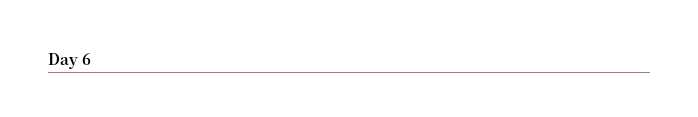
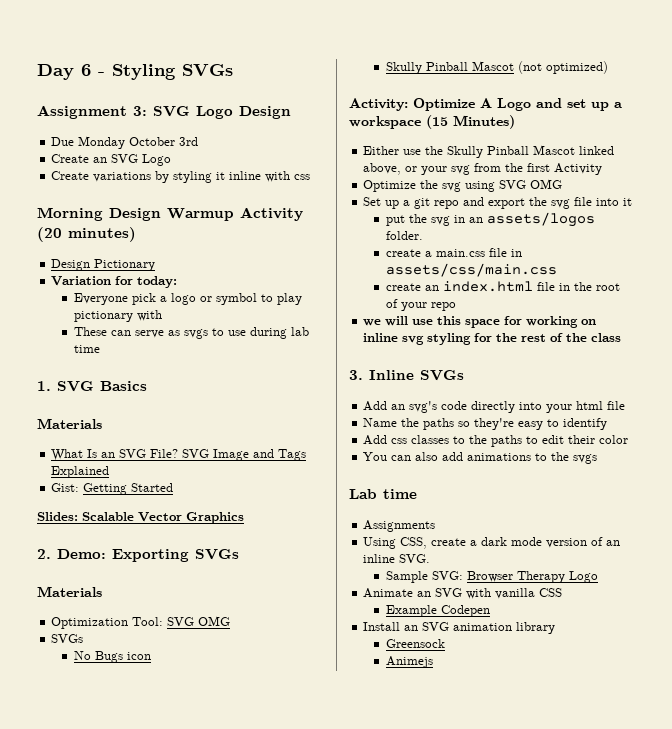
(92, 59) none -> [98,64,233,80] [37,105,291,119] [51,136,199,149] [51,154,172,166] [51,171,311,183] [37,207,303,221] [37,227,136,242] [51,259,156,271] [51,276,178,288] [74,293,303,305] [74,310,163,322] [74,327,310,339] [74,345,101,353] [37,381,147,392] [37,418,102,429] [51,449,307,461] [51,466,110,478] [51,483,174,495] [37,512,244,524] [37,549,239,562] [37,586,102,597] [51,616,231,629] [51,634,84,643] [74,651,152,663] [386,61,609,74] [349,98,622,111] [349,115,515,129] [363,145,615,158] [363,163,603,175] [363,179,563,192] [363,197,633,209] [386,212,596,227] [386,231,424,240] [386,248,523,257] [386,263,558,277] [386,281,621,292] [386,299,457,311] [363,316,597,328] [363,333,622,345] [349,370,464,381] [363,401,626,413] [363,418,608,430] [363,435,629,447] [363,452,598,464] [349,489,417,499] [363,520,436,532] [363,537,621,549] [363,554,431,563] [386,571,599,583] [363,588,563,599] [386,605,491,617] [363,622,556,634] [386,639,446,648] [386,656,434,668] - Styling SVGs // Assignment 3: SVG Logo Design // Due Monday October 3rd // Create an SVG Logo // Create variations by styling it inline with css // Morning Design Warmup Activity (20 minutes) // Design Pictionary // Variation for today: // Everyone pick a logo or symbol to play pictionary with // These can serve as svgs to use during lab time // 1. SVG Basics // Materials // What Is an SVG File? SVG Image and Tags Explained // Gist: Getting Started // Slides: Scalable Vector Graphics // 2. Demo: Exporting SVGs // Materials // Optimization Tool: SVG OMG // SVGs // No Bugs icon // Skully Pinball Mascot (not optimized) // Activity: Optimize A Logo and set up a workspace (15 Minutes) // Either use the Skully Pinball Mascot linked above, or your svg from the first Activity // Optimize the svg using SVG OMG // Set up a git repo and export the svg file into it // put the svg in an assets/logos folder. // create a main.css file in assets/css/main.css // create an index.html file in the root of your repo // we will use this space for working on inline svg styling for the rest of the class // 3. Inline SVGs // Add an svg's code directly into your html file // Name the paths so they're easy to identify // Add css classes to the paths to edit their color // You can also add animations to the svgs // Lab time // Assignments // Using CSS, create a dark mode version of an inline SVG. // Sample SVG: Browser Therapy Logo // Animate an SVG with vanilla CSS // Example Codepen // Install an SVG animation library // Greensock // Animejs

